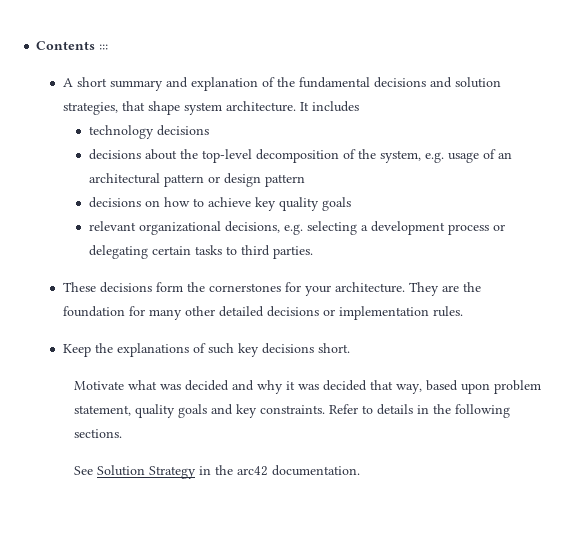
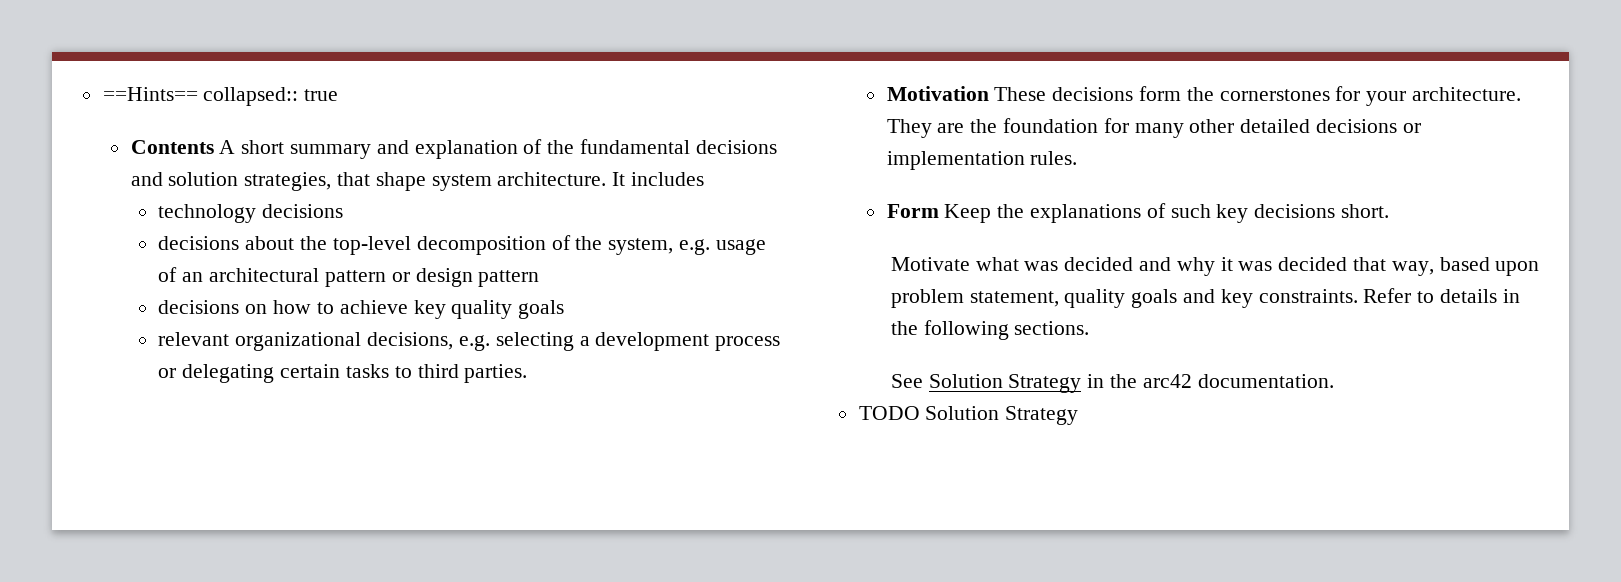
[36,41,109,50] Contents ::: // -> [102,87,339,106] [130,140,214,154] ==Hints== collapsed:: true // Contents
(314, 252) none -> [886,86,989,101] Motivation
(463, 311) none -> [886,204,939,218] Form
(360, 470) none -> [858,406,1079,425] // TODO Solution Strategy

